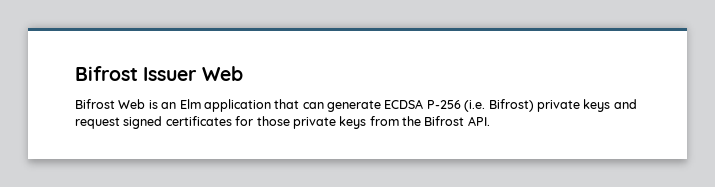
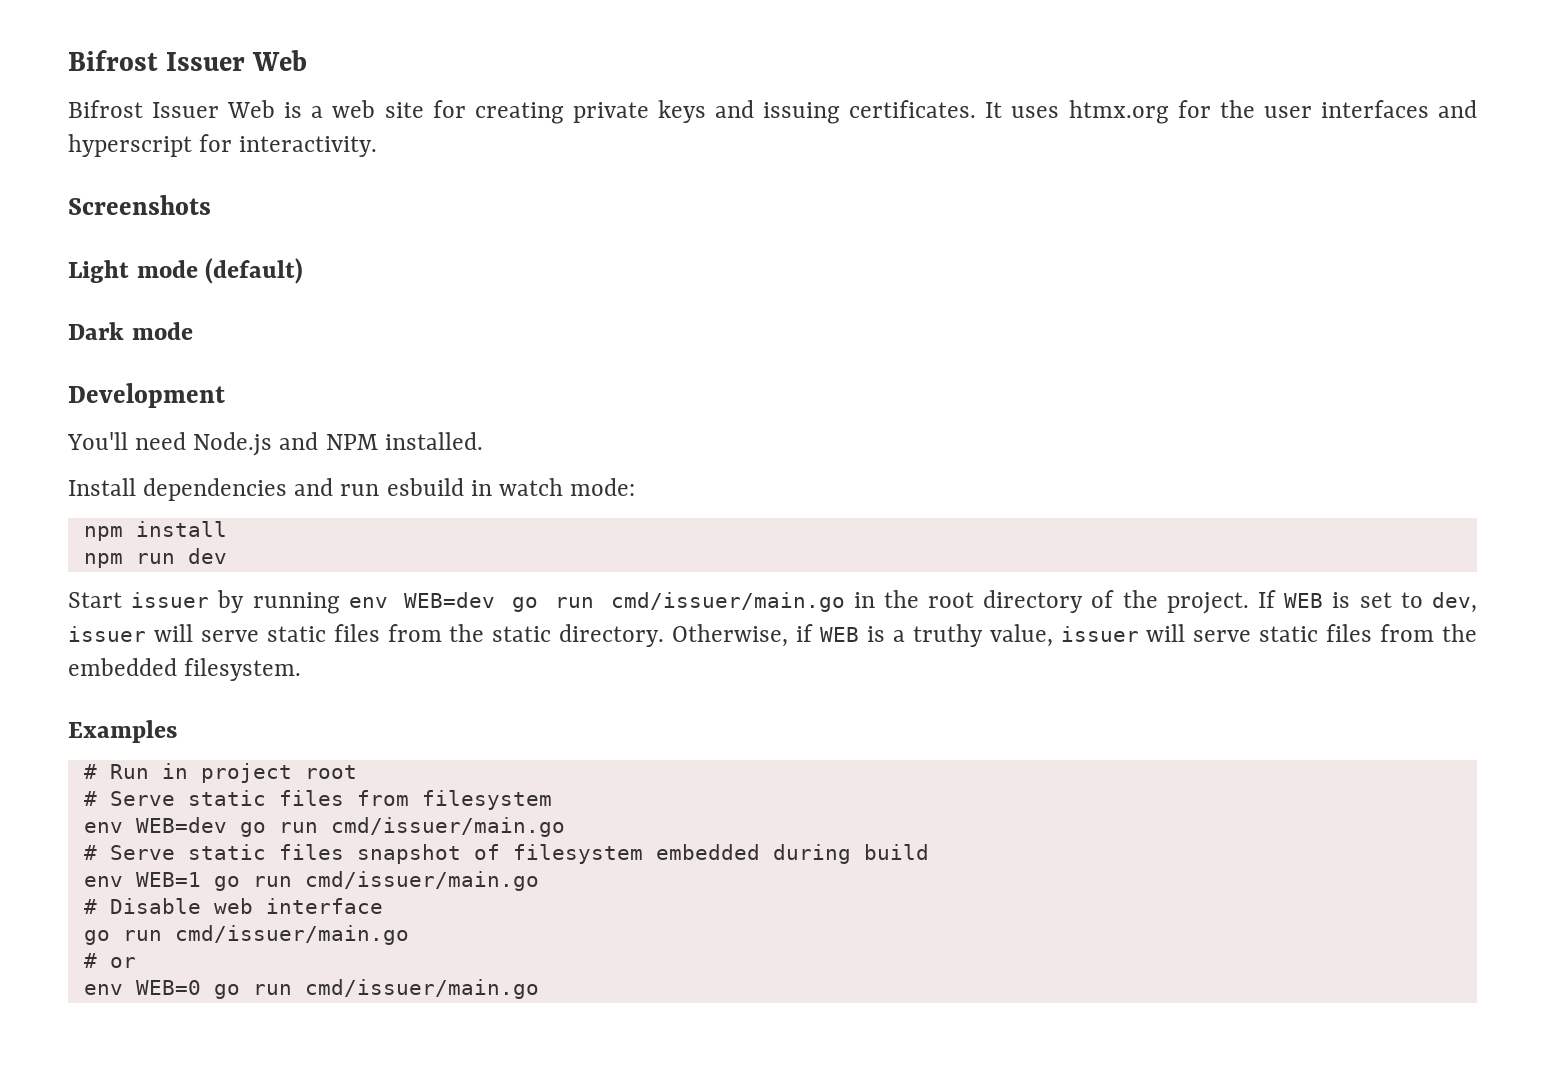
(115, 104) none -> [152,102,220,118] Issuer
[161,99,637,112] [75,116,490,129] an Elm application that can generate ECDSA P-256 (i.e. Bifrost) private keys and request signed certificates for those private keys from the Bifrost API. -> [311,100,1477,124] [68,134,378,157] [68,195,211,215] [68,258,304,284] [68,322,193,340] [68,383,225,408] [67,432,483,456] [68,478,636,501] [83,521,227,541] [83,548,227,568] [68,590,1477,614] [68,624,1477,647] [68,658,302,681] [68,720,177,743] [83,763,357,783] [83,790,552,810] [83,817,565,837] [83,844,929,864] [83,871,539,891] [83,898,383,914] [83,925,409,945] [83,953,136,968] [83,979,539,999] a web site for creating private keys and issuing certificates. It uses htmx.org for the user interfaces and hyperscript for interactivity. // Screenshots // Light mode (default) // Dark mode // Development // You'll need Node.js and NPM installed. // Install dependencies and run esbuild in watch mode: // npm install // npm run dev // Start issuer by running env WEB=dev go run cmd/issuer/main.go in the root directory of the project. If WEB is set to dev, issuer will serve static files from the static directory. Otherwise, if WEB is a truthy value, issuer will serve static files from the embedded filesystem. // Examples // # Run in project root // # Serve static files from filesystem // env WEB=dev go run cmd/issuer/main.go // # Serve static files snapshot of filesystem embedded during build // env WEB=1 go run cmd/issuer/main.go // # Disable web interface // go run cmd/issuer/main.go // # or // env WEB=0 go run cmd/issuer/main.go

